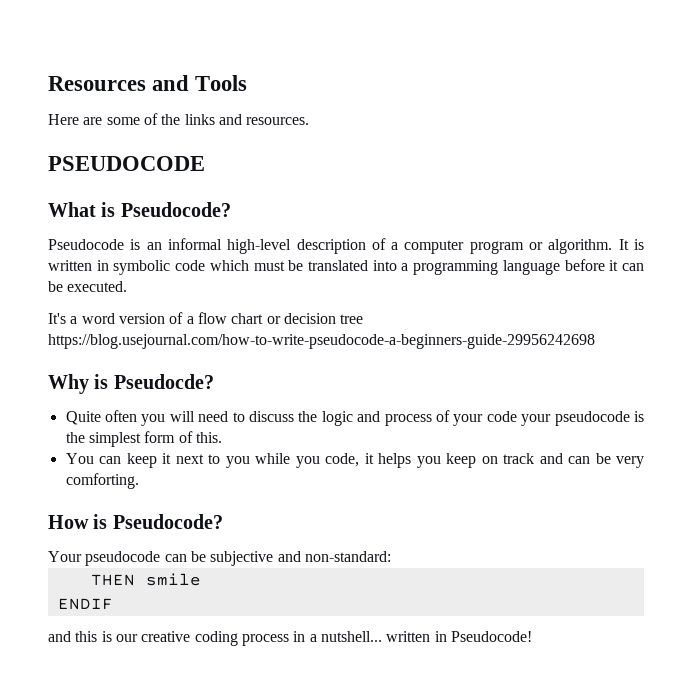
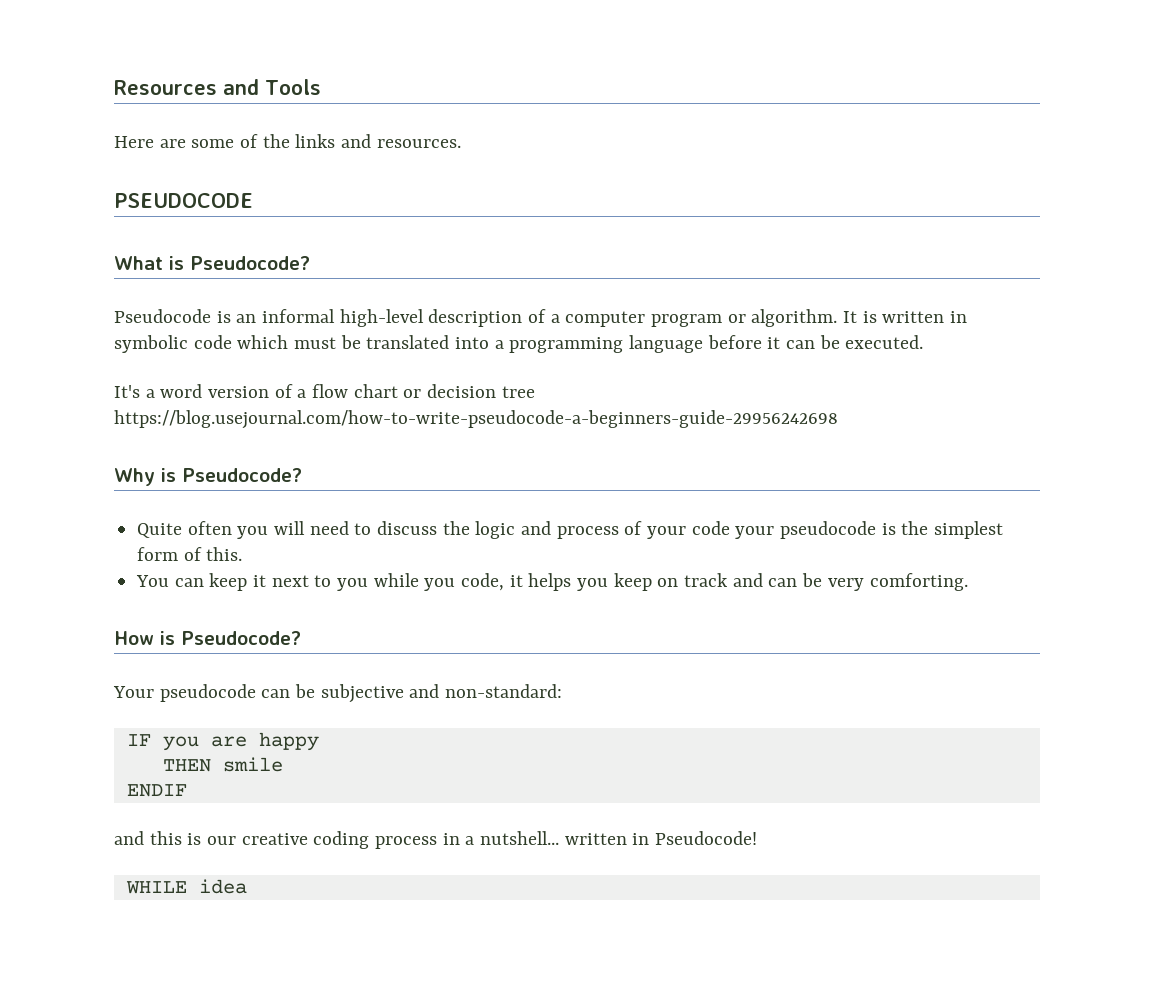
[113,374,214,389] Pseudocde? -> [182,468,302,482] Pseudocode?
(391, 556) none -> [126,732,319,751] // IF you are happy
(532, 636) none -> [125,879,247,894] // WHILE idea

